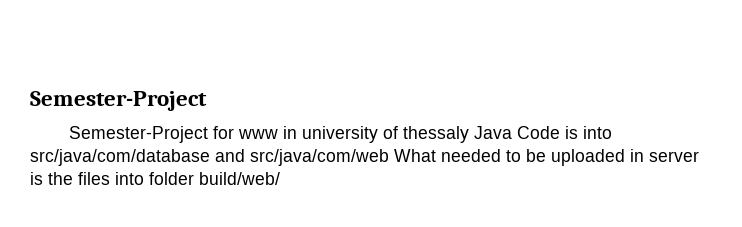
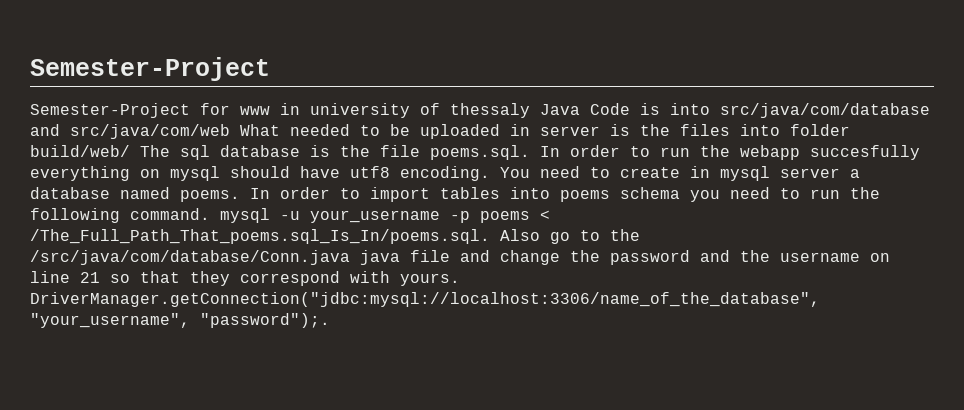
(280, 178) none -> [140,145,920,160] [30,166,860,181] [30,187,880,202] [30,208,550,223] [30,229,640,244] [30,250,890,265] [30,271,460,286] [30,292,820,307] [30,313,330,328] The sql database is the file poems.sql. In order to run the webapp succesfully everything on mysql should have utf8 encoding. You need to create in mysql server a database named poems. In order to import tables into poems schema you need to run the following command. mysql -u your_username -p poems < /The_Full_Path_That_poems.sql_Is_In/poems.sql. Also go to the /src/java/com/database/Conn.java java file and change the password and the username on line 21 so that they correspond with yours. DriverManager.getConnection("jdbc:mysql://localhost:3306/name_of_the_database", "your_username", "password");.

